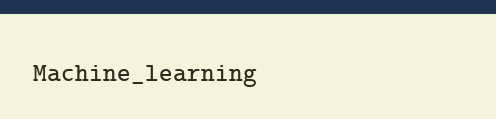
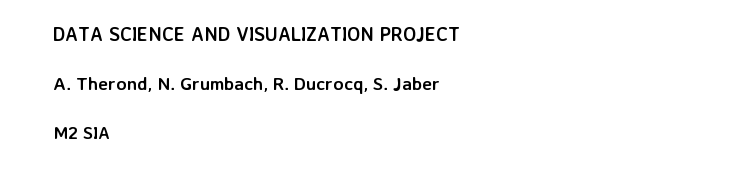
[33,65,257,87] Machine_learning -> [53,27,460,42] [53,77,440,94] [53,127,110,139] DATA SCIENCE AND VISUALIZATION PROJECT // A. Therond, N. Grumbach, R. Ducrocq, S. Jaber // M2 SIA

